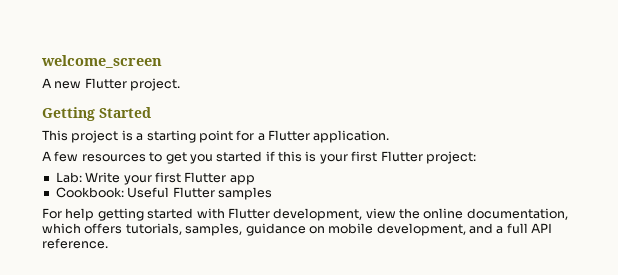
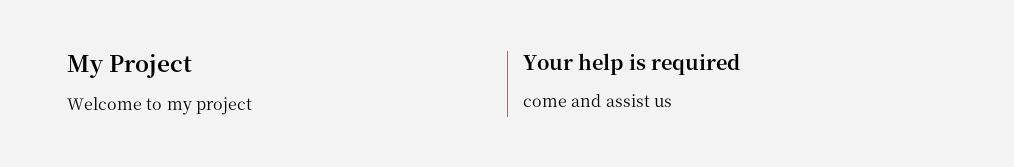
[41,55,162,68] [42,78,181,91] [42,107,151,121] [42,130,390,143] [42,151,476,164] [55,172,255,185] [55,187,272,200] [42,208,568,221] [42,223,553,236] [42,238,108,249] welcome_screen // A new Flutter project. // Getting Started // This project is a starting point for a Flutter application. // A few resources to get you started if this is your first Flutter project: // Lab: Write your first Flutter app // Cookbook: Useful Flutter samples // For help getting started with Flutter development, view the online documentation, which offers tutorials, samples, guidance on mobile development, and a full API reference. -> [67,54,193,78] [67,97,252,115] [523,53,741,75] [523,94,672,107] My Project // Welcome to my project // Your help is required // come and assist us

